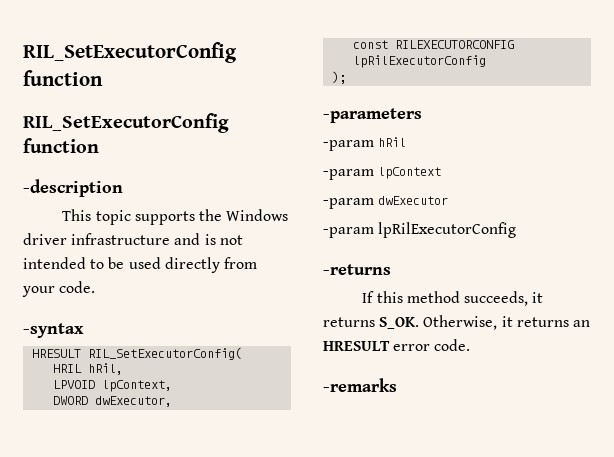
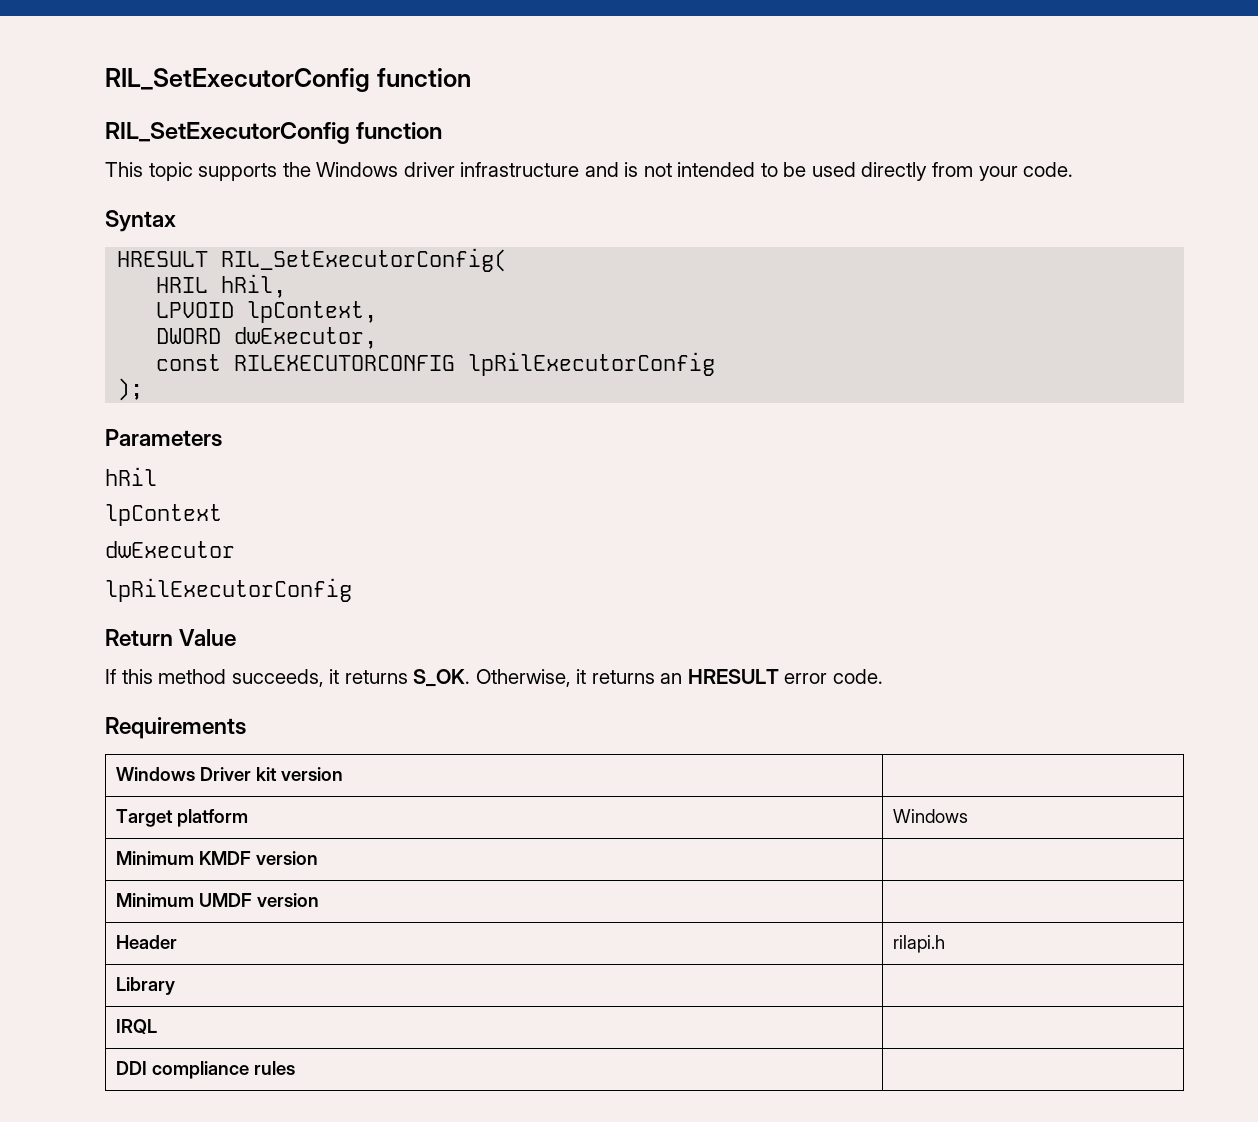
[23,179,123,197] // -description -> (443, 130) none
[23,323,84,338] -syntax -> [105,210,176,232] Syntax
[323,108,422,123] [323,140,374,151] -parameters // -param -> [105,429,222,447] Parameters //
[323,169,374,180] -param -> (157, 476) none
[323,198,374,209] -param -> (222, 515) none
[323,222,517,238] [323,264,391,275] -param lpRilExecutorConfig // -returns -> [105,578,352,602] [105,629,237,646] lpRilExecutorConfig // Return Value
[323,378,397,392] -remarks -> [105,717,246,739] [116,767,344,781] [116,809,249,827] [893,809,969,823] [116,851,319,865] [116,893,320,907] [116,935,178,949] [893,935,946,953] [116,977,176,995] [116,1019,158,1034] [116,1061,296,1079] Requirements // Windows Driver kit version | // Target platform | Windows // Minimum KMDF version | // Minimum UMDF version | // Header | rilapi.h // Library | // IRQL | // DDI compliance rules |

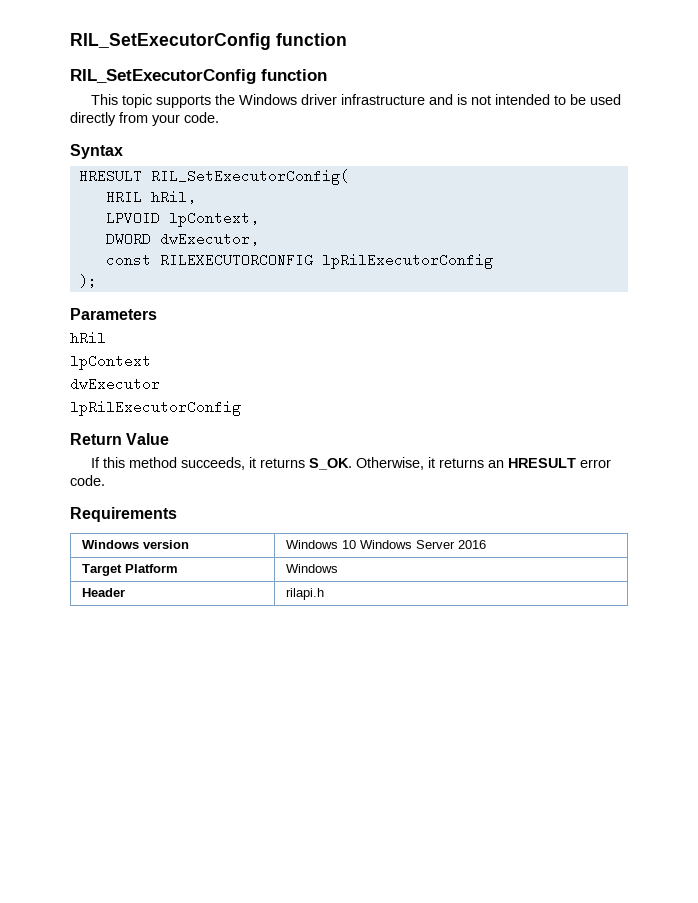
[200,767,344,781] Driver kit version | -> [142,540,189,549] [285,540,486,549] version | Windows 10 Windows Server 2016
[177,809,249,827] platform -> [124,564,178,573] Platform
[116,851,319,865] [116,893,320,907] [116,935,178,949] [893,935,946,953] [116,977,176,995] [116,1019,158,1034] [116,1061,296,1079] Minimum KMDF version | // Minimum UMDF version | // Header | rilapi.h // Library | // IRQL | // DDI compliance rules | -> [81,588,125,597] [285,588,324,600] Header | rilapi.h

